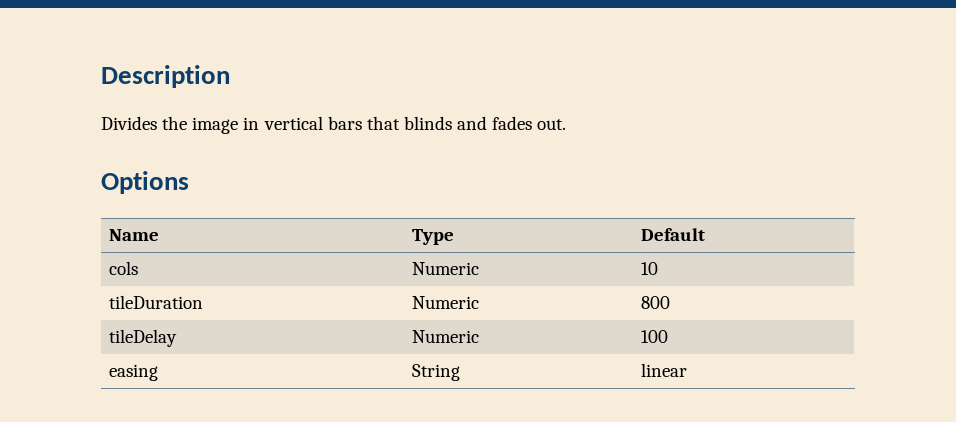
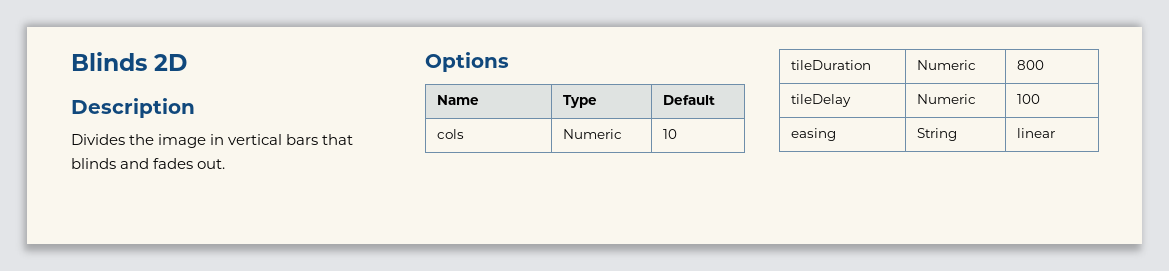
(101, 76) none -> [71,52,187,71] Blinds 2D //

